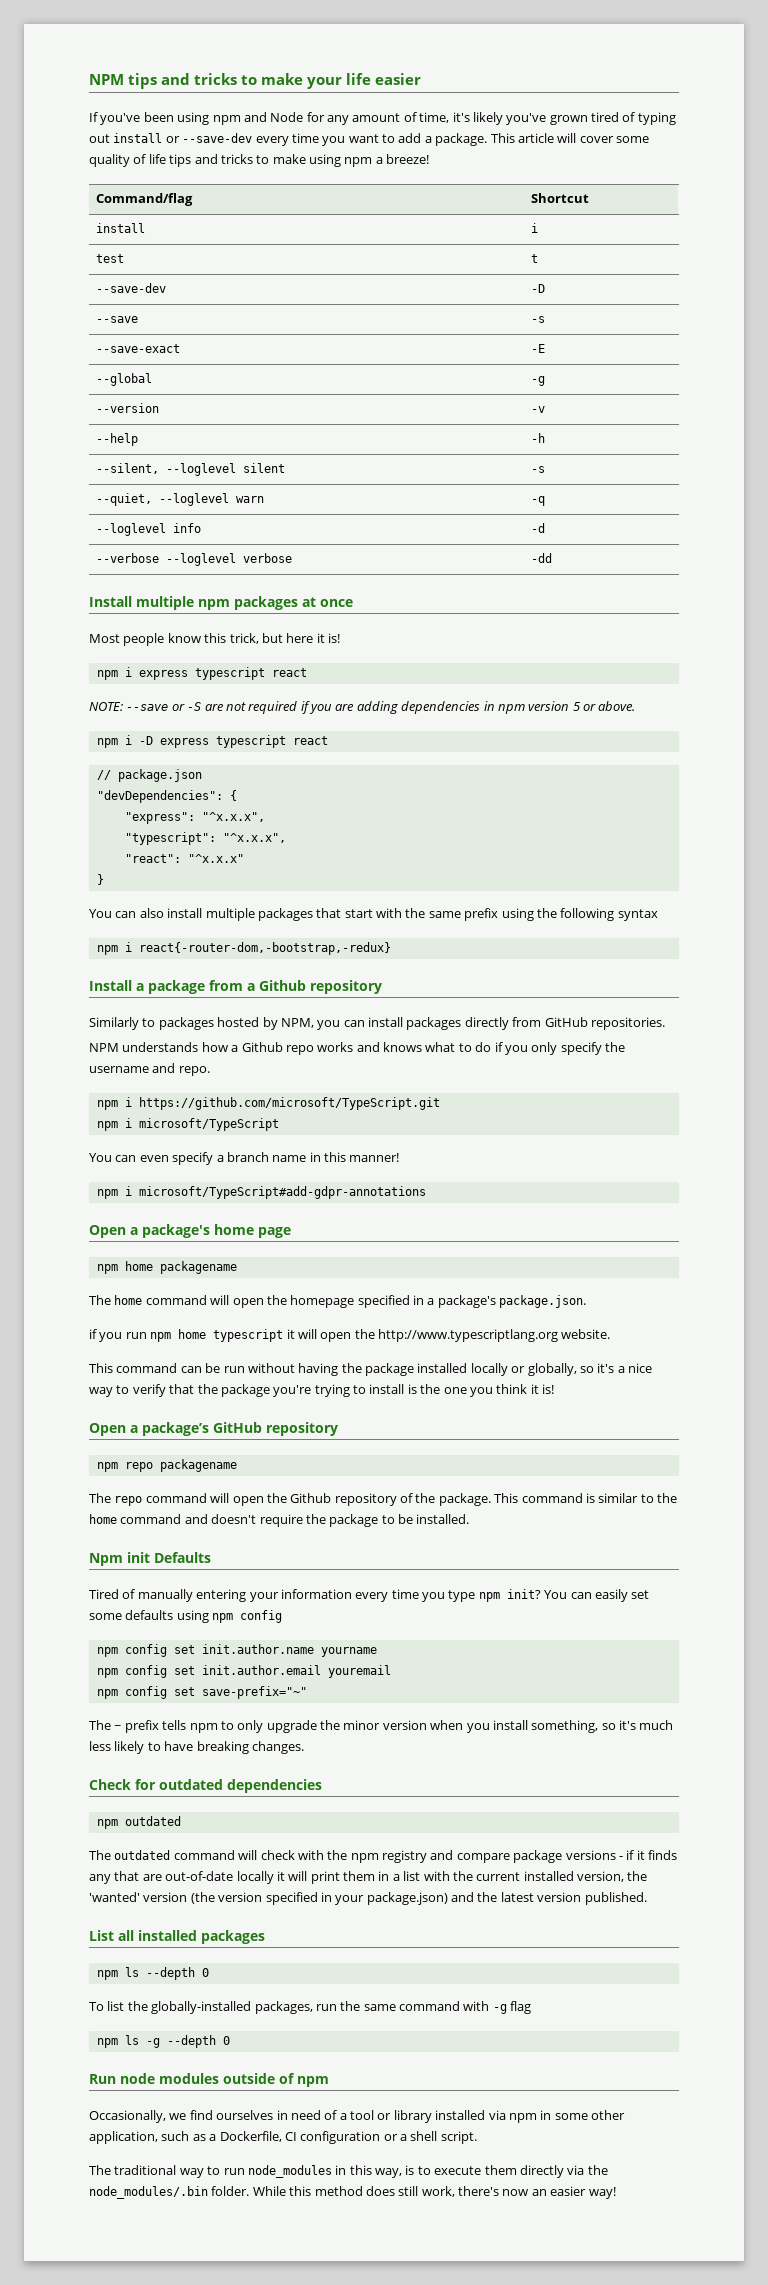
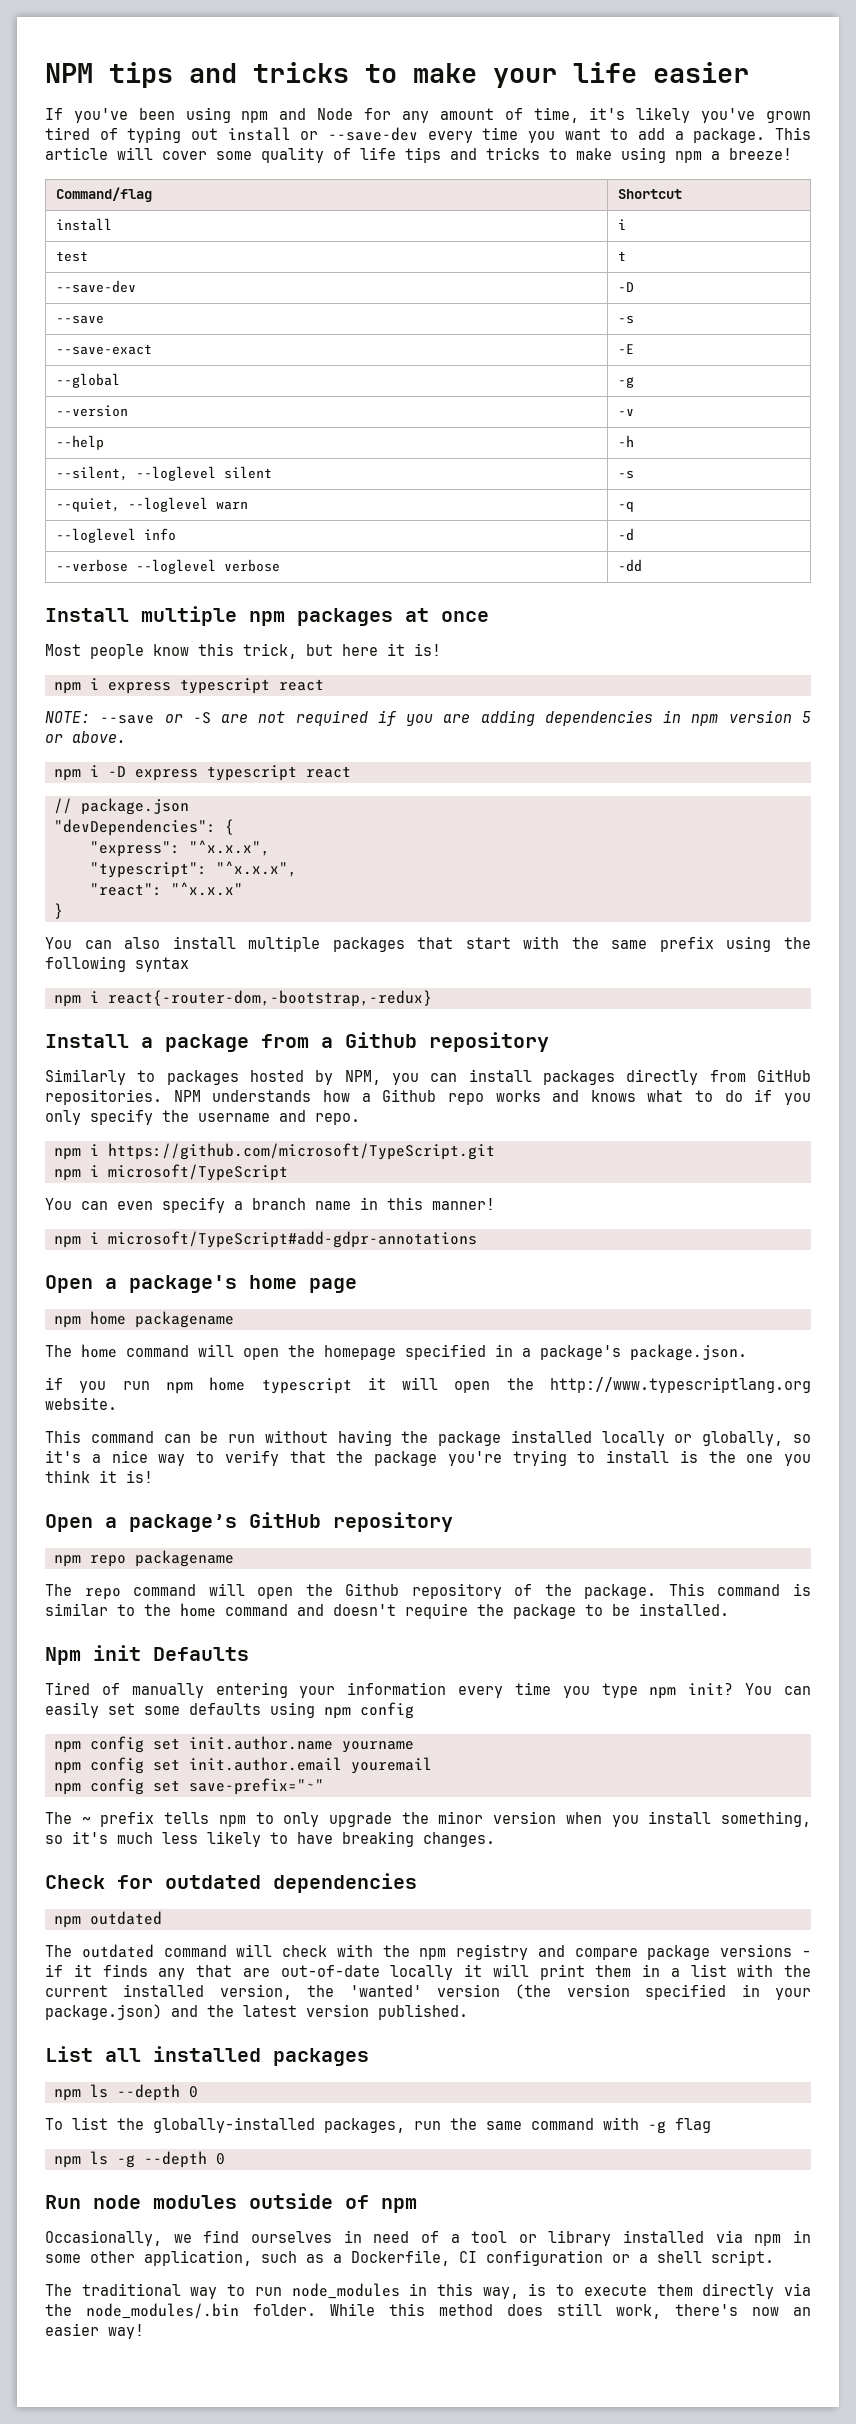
(665, 1023) // -> (162, 1097) none

